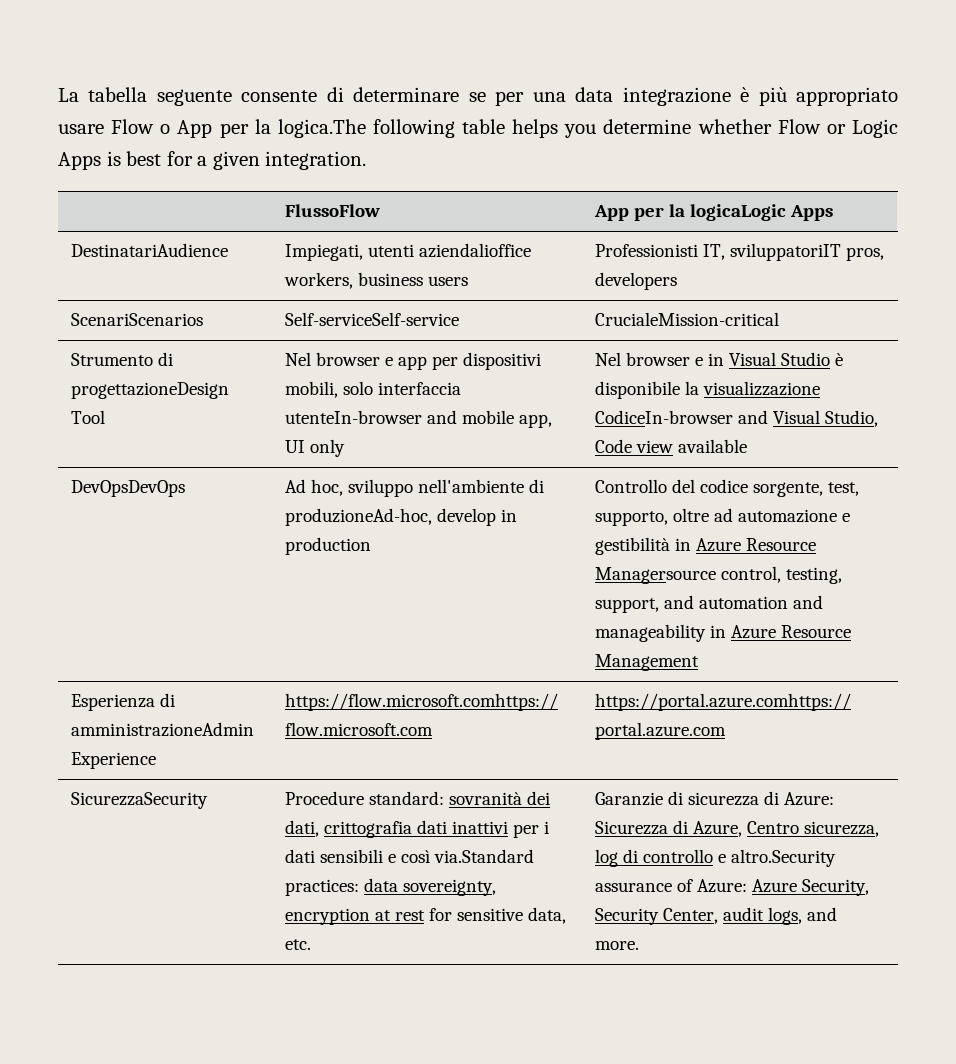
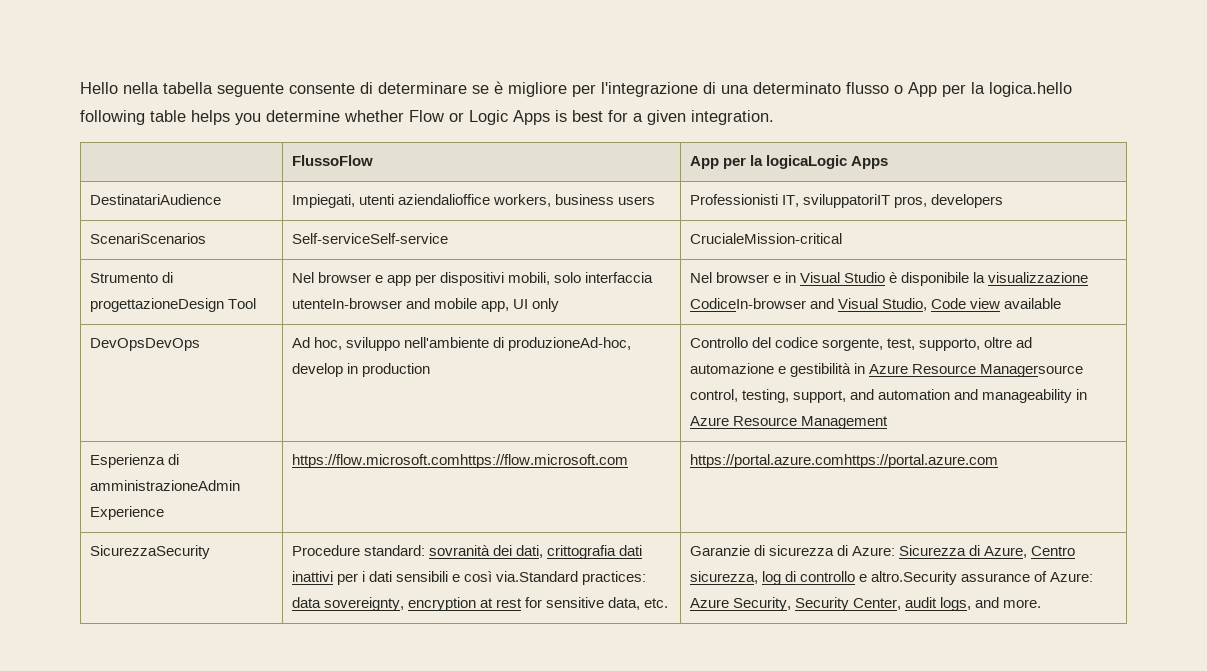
[58,88,79,102] La -> [80,82,159,94] Hello nella
[495,87,898,106] [58,119,155,134] per una data integrazione è più appropriato usare Flow -> [494,81,889,97] è migliore per l'integrazione di una determinato flusso
[277,119,366,138] logica.The -> [989,82,1072,97] logica.hello

